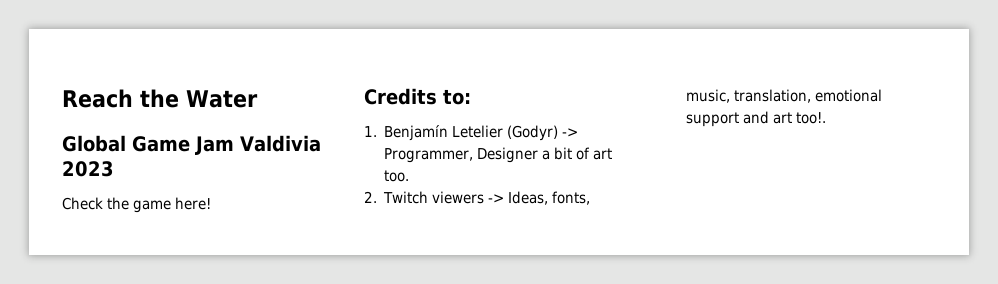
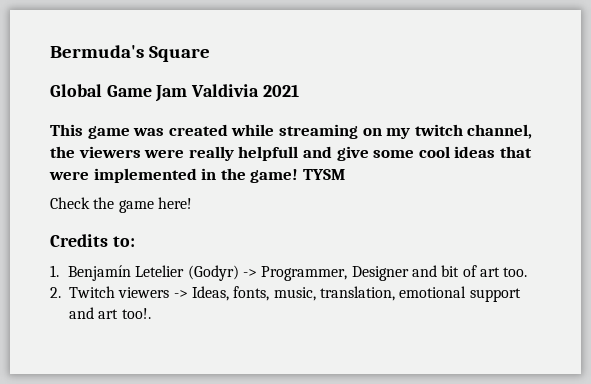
[62,89,258,108] Reach the Water -> [50,45,210,62] Bermuda's Square
[62,161,114,177] 2023 -> [262,84,299,97] [50,124,533,139] [50,146,532,161] [49,168,345,183] 2021 // This game was created while streaming on my twitch channel, the viewers were really helpfull and give some cool ideas that were implemented in the game! TYSM
[542,150,551,160] a -> [412,265,438,277] and

